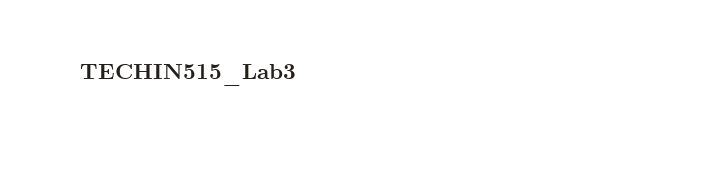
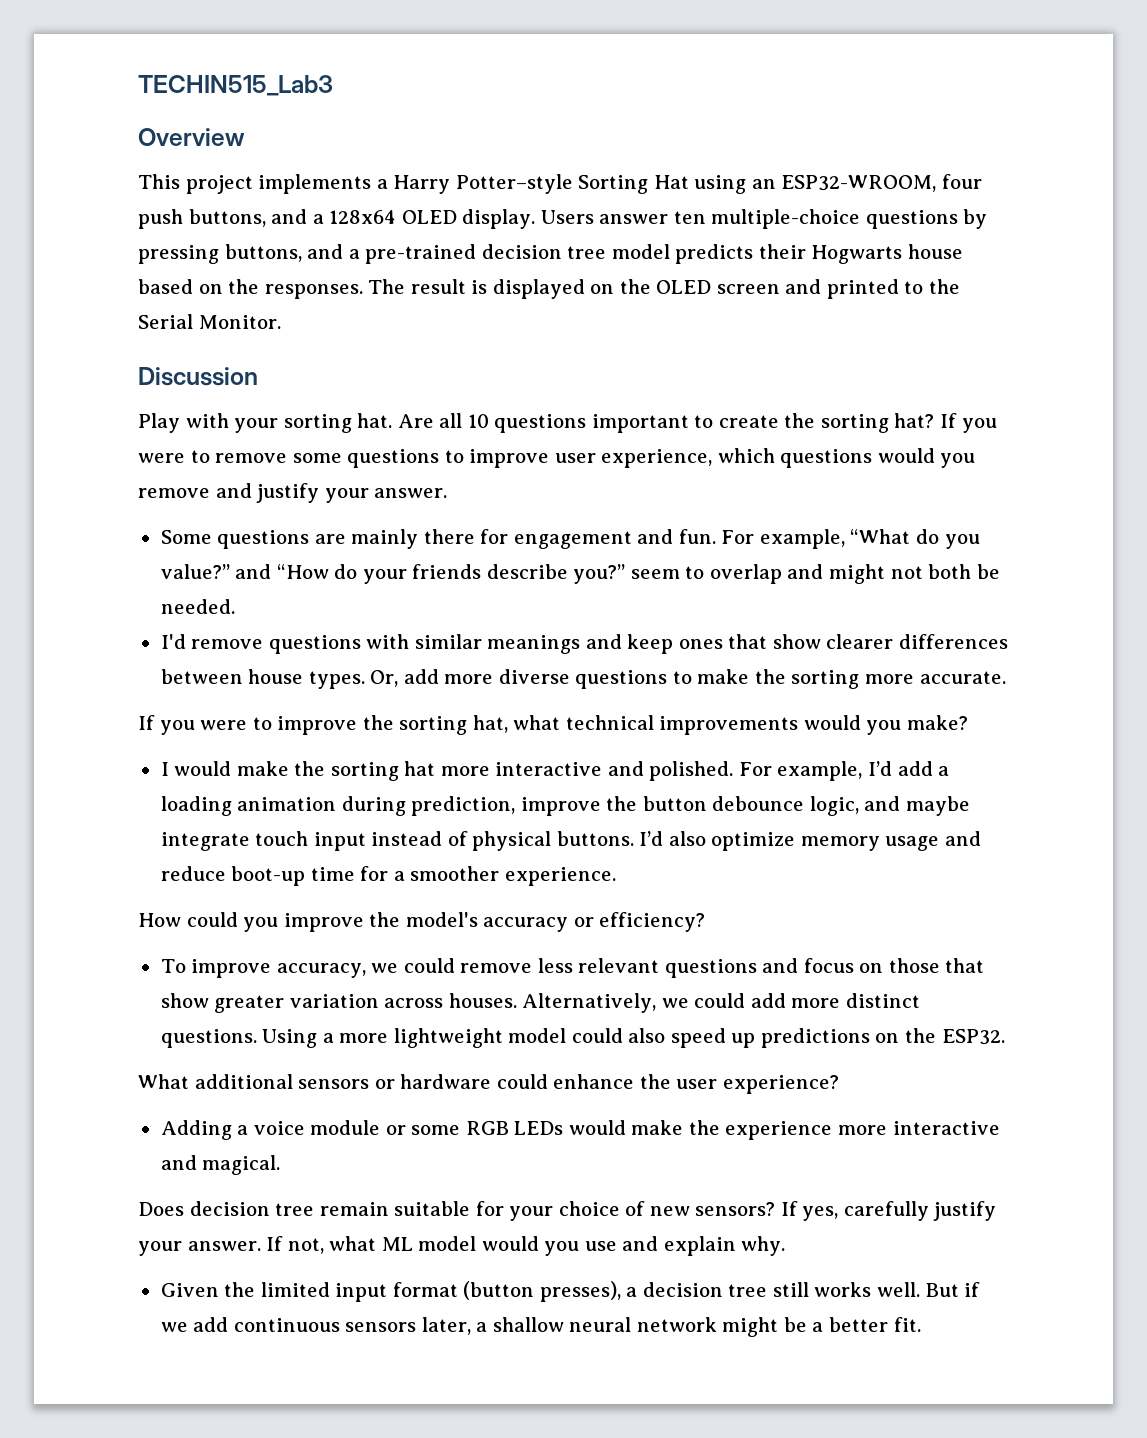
(296, 75) none -> [138,128,245,146] [138,174,982,194] [138,209,988,229] [138,244,963,264] [138,279,961,299] [138,314,281,329] [138,367,258,386] [138,413,997,433] [138,448,976,468] [138,483,448,503] [160,529,980,549] [160,564,1000,584] [160,599,235,614] [160,634,1008,654] [160,669,1006,689] [138,715,968,735] [160,761,950,781] [160,796,970,816] [160,831,981,851] [160,866,616,886] [138,912,706,932] [160,958,985,978] [160,993,920,1013] [160,1028,1005,1048] [138,1074,839,1094] [160,1120,1000,1140] [160,1155,281,1175] [138,1201,997,1221] [138,1236,786,1256] [160,1281,981,1302] [160,1317,921,1337] // Overview // This project implements a Harry Potter–style Sorting Hat using an ESP32-WROOM, four push buttons, and a 128x64 OLED display. Users answer ten multiple-choice questions by pressing buttons, and a pre-trained decision tree model predicts their Hogwarts house based on the responses. The result is displayed on the OLED screen and printed to the Serial Monitor. // Discussion // Play with your sorting hat. Are all 10 questions important to create the sorting hat? If you were to remove some questions to improve user experience, which questions would you remove and justify your answer. // Some questions are mainly there for engagement and fun. For example, “What do you value?” and “How do your friends describe you?” seem to overlap and might not both be needed. // I'd remove questions with similar meanings and keep ones that show clearer differences between house types. Or, add more diverse questions to make the sorting more accurate. // If you were to improve the sorting hat, what technical improvements would you make? // I would make the sorting hat more interactive and polished. For example, I’d add a loading animation during prediction, improve the button debounce logic, and maybe integrate touch input instead of physical buttons. I’d also optimize memory usage and reduce boot-up time for a smoother experience. // How could you improve the model's accuracy or efficiency? // To improve accuracy, we could remove less relevant questions and focus on those that show greater variation across houses. Alternatively, we could add more distinct questions. Using a more lightweight model could also speed up predictions on the ESP32. // What additional sensors or hardware could enhance the user experience? // Adding a voice module or some RGB LEDs would make the experience more interactive and magical. // Does decision tree remain suitable for your choice of new sensors? If yes, carefully justify your answer. If not, what ML model would you use and explain why. // Given the limited input format (button presses), a decision tree still works well. But if we add continuous sensors later, a shallow neural network might be a better fit.

